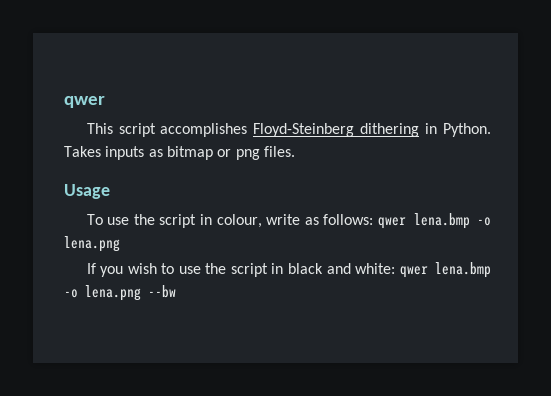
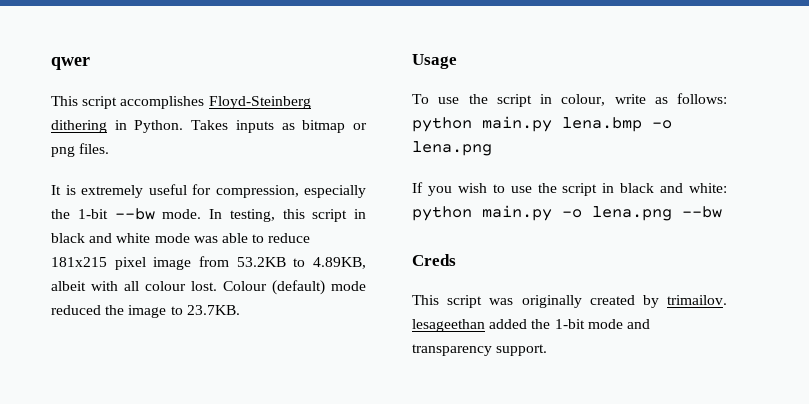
(295, 151) none -> [51,184,366,198] [51,208,366,222] [51,233,311,243] [51,256,366,270] [51,280,366,295] [51,305,240,318] // It is extremely useful for compression, especially the 1-bit --bw mode. In testing, this script in black and white mode was able to reduce 181x215 pixel image from 53.2KB to 4.89KB, albeit with all colour lost. Colour (default) mode reduced the image to 23.7KB.
[378,217,407,229] qwer -> [412,116,552,132] python main.py
[399,262,491,278] qwer lena.bmp -> [412,205,552,221] python main.py
(176, 291) none -> [412,254,456,266] [412,295,727,308] [412,319,650,332] [412,344,548,356] // Creds // This script was originally created by trimailov. lesageethan added the 1-bit mode and transparency support.

